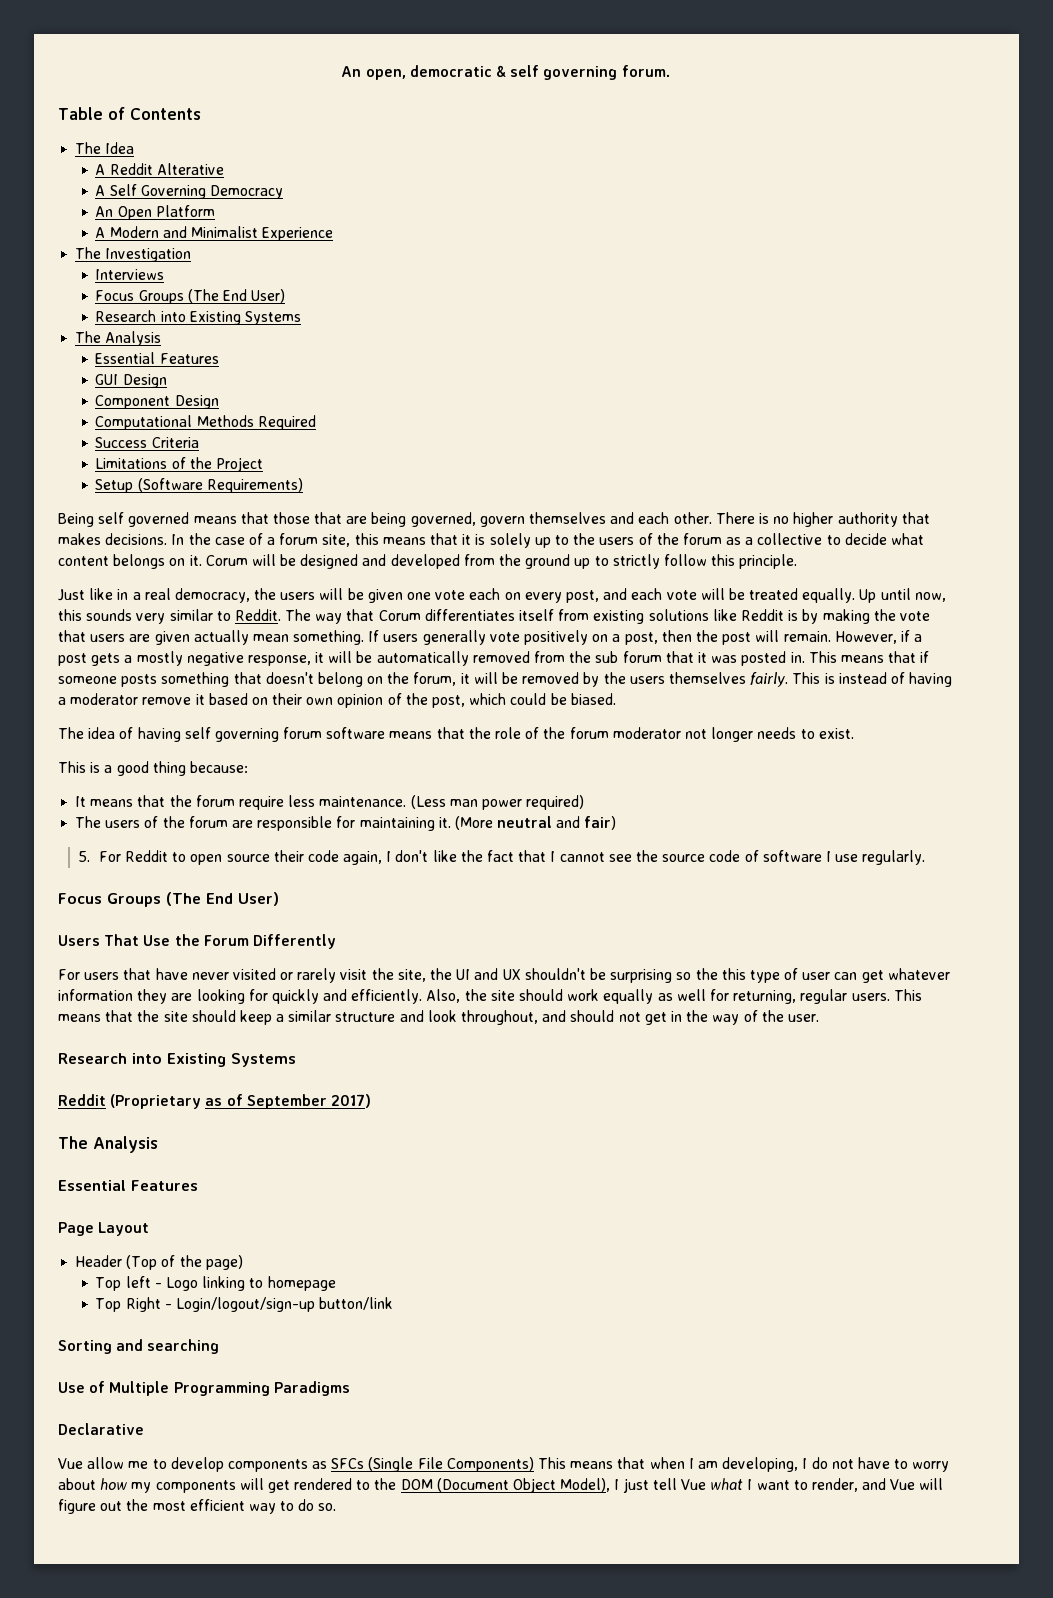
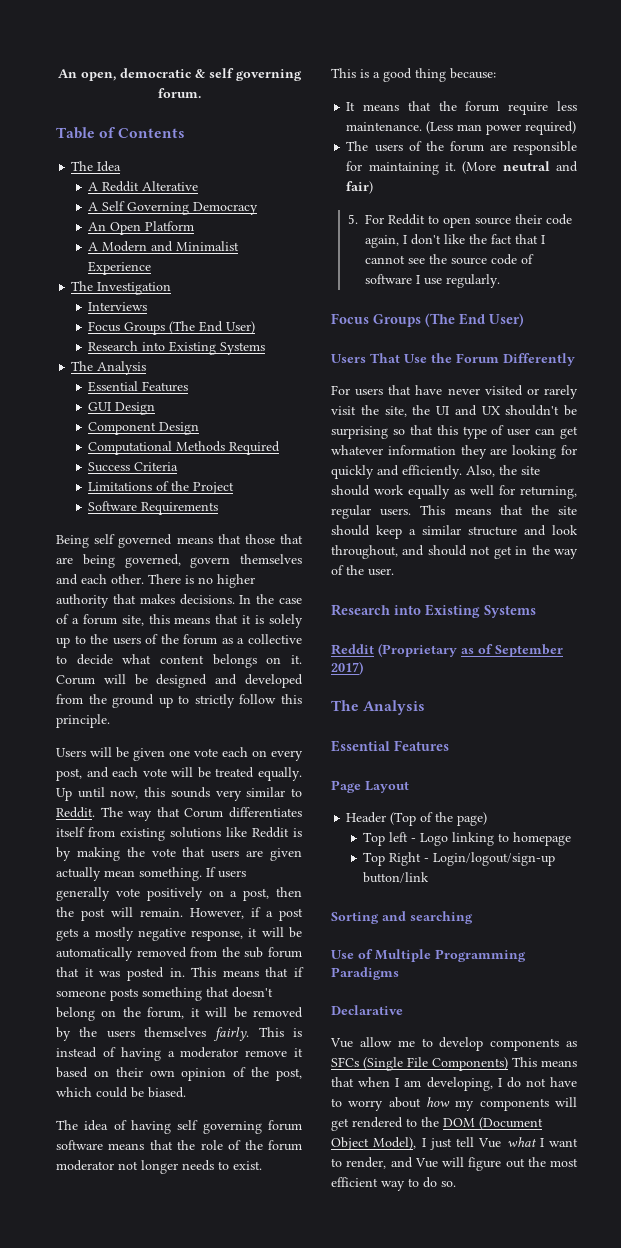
[95,478,303,493] Setup (Software Requirements) -> [88,501,219,515] Software Requirements
[58,588,316,603] Just like in a real democracy, the users -> [56,748,86,757] Users
[695,968,718,980] the -> [409,425,433,435] that

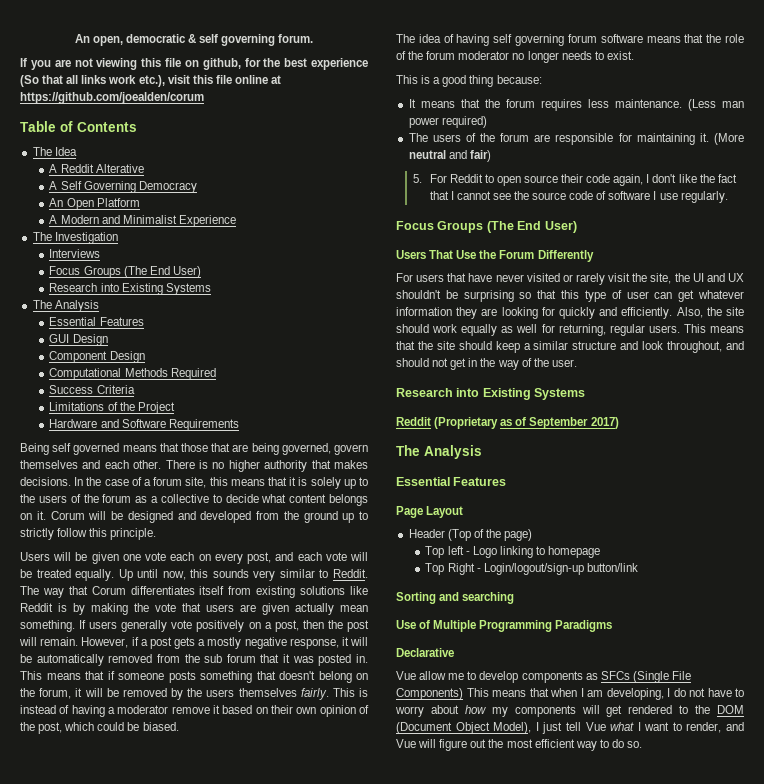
(201, 93) none -> [20,58,368,70] [20,75,282,87] [20,92,204,104] // If you are not viewing this file on github, for the best experience (So that all links work etc.), visit this file online at https://github.com/joealden/corum
(235, 488) none -> [49,419,119,428] Hardware and
[118,1161,138,1170] not -> [512,53,525,60] no
[508,102,549,115] require -> [540,99,582,111] requires

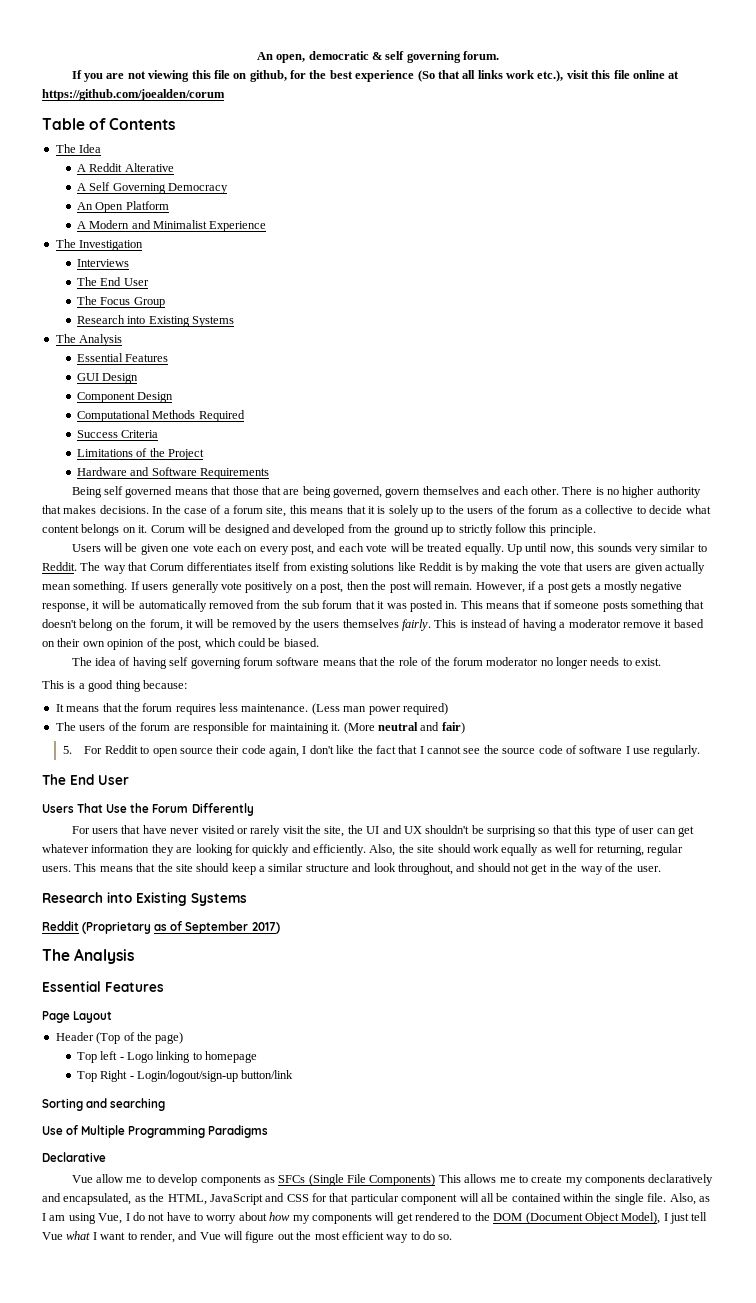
[49,266,201,278] Focus Groups (The End User) -> [76,277,149,286] [76,296,165,308] The End User // The Focus Group
[396,221,577,233] Focus Groups (The End User) -> [42,774,129,785] The End User
[492,688,664,700] means that when I am developing, -> [464,1174,714,1186] [42,1193,710,1205] [42,1213,123,1224] allows me to create my components declaratively and encapsulated, as the HTML, JavaScript and CSS for that particular component will all be contained within the single file. Also, as I am using Vue,

